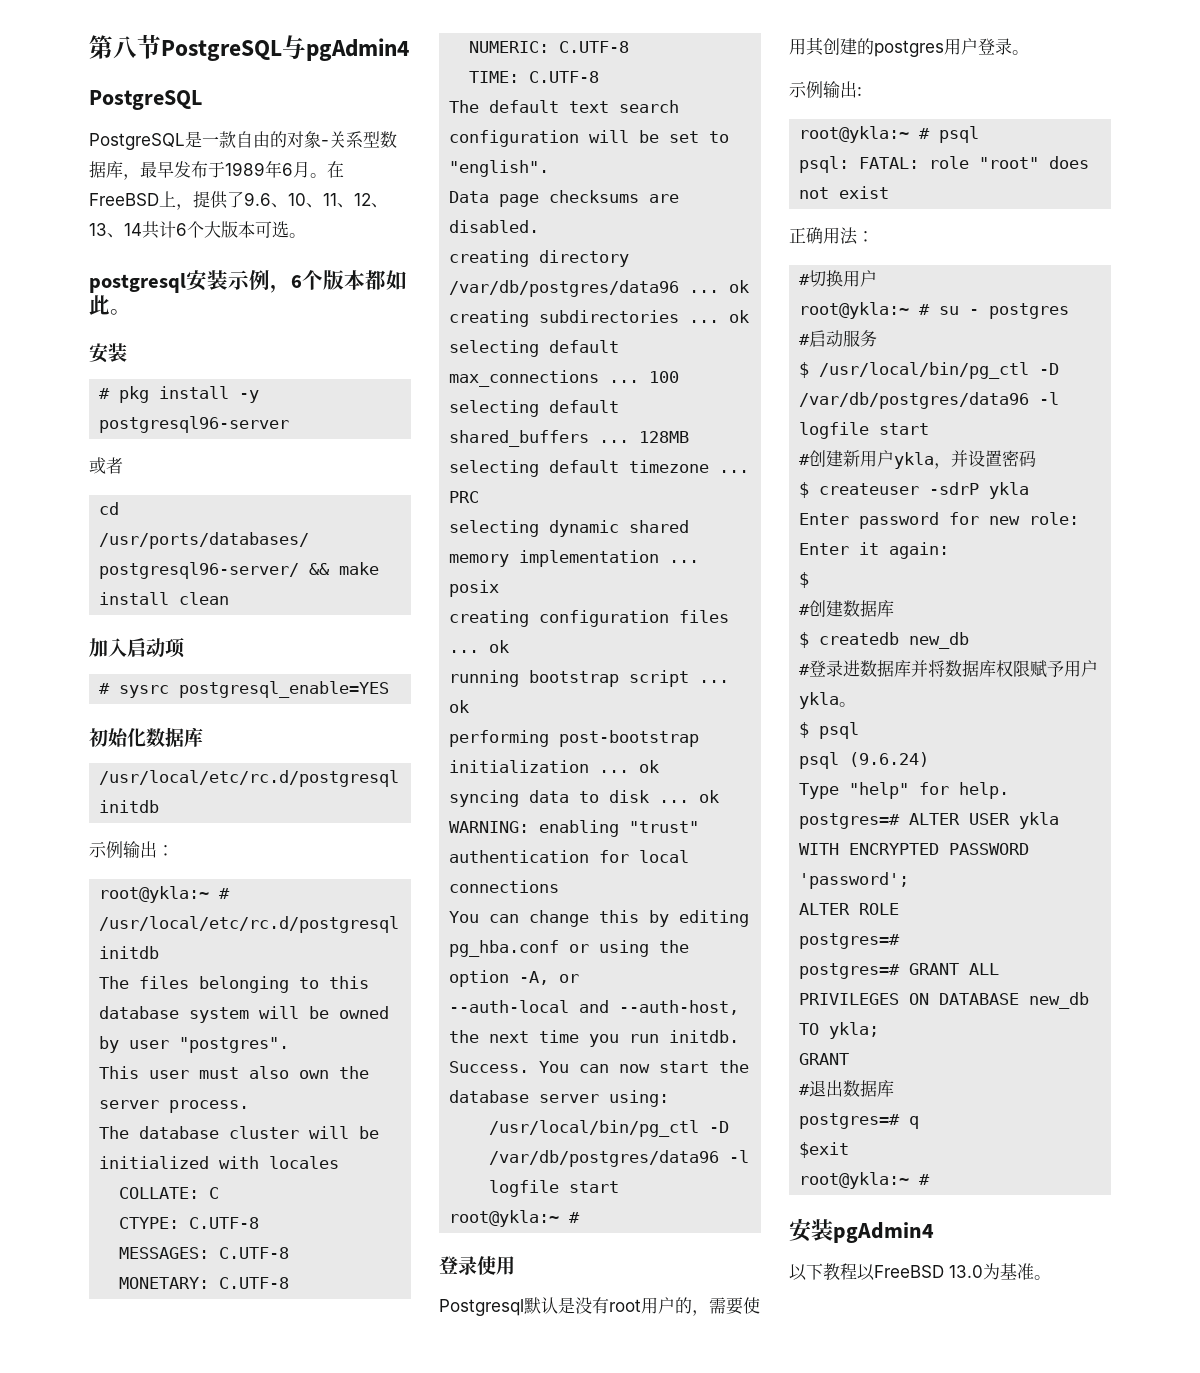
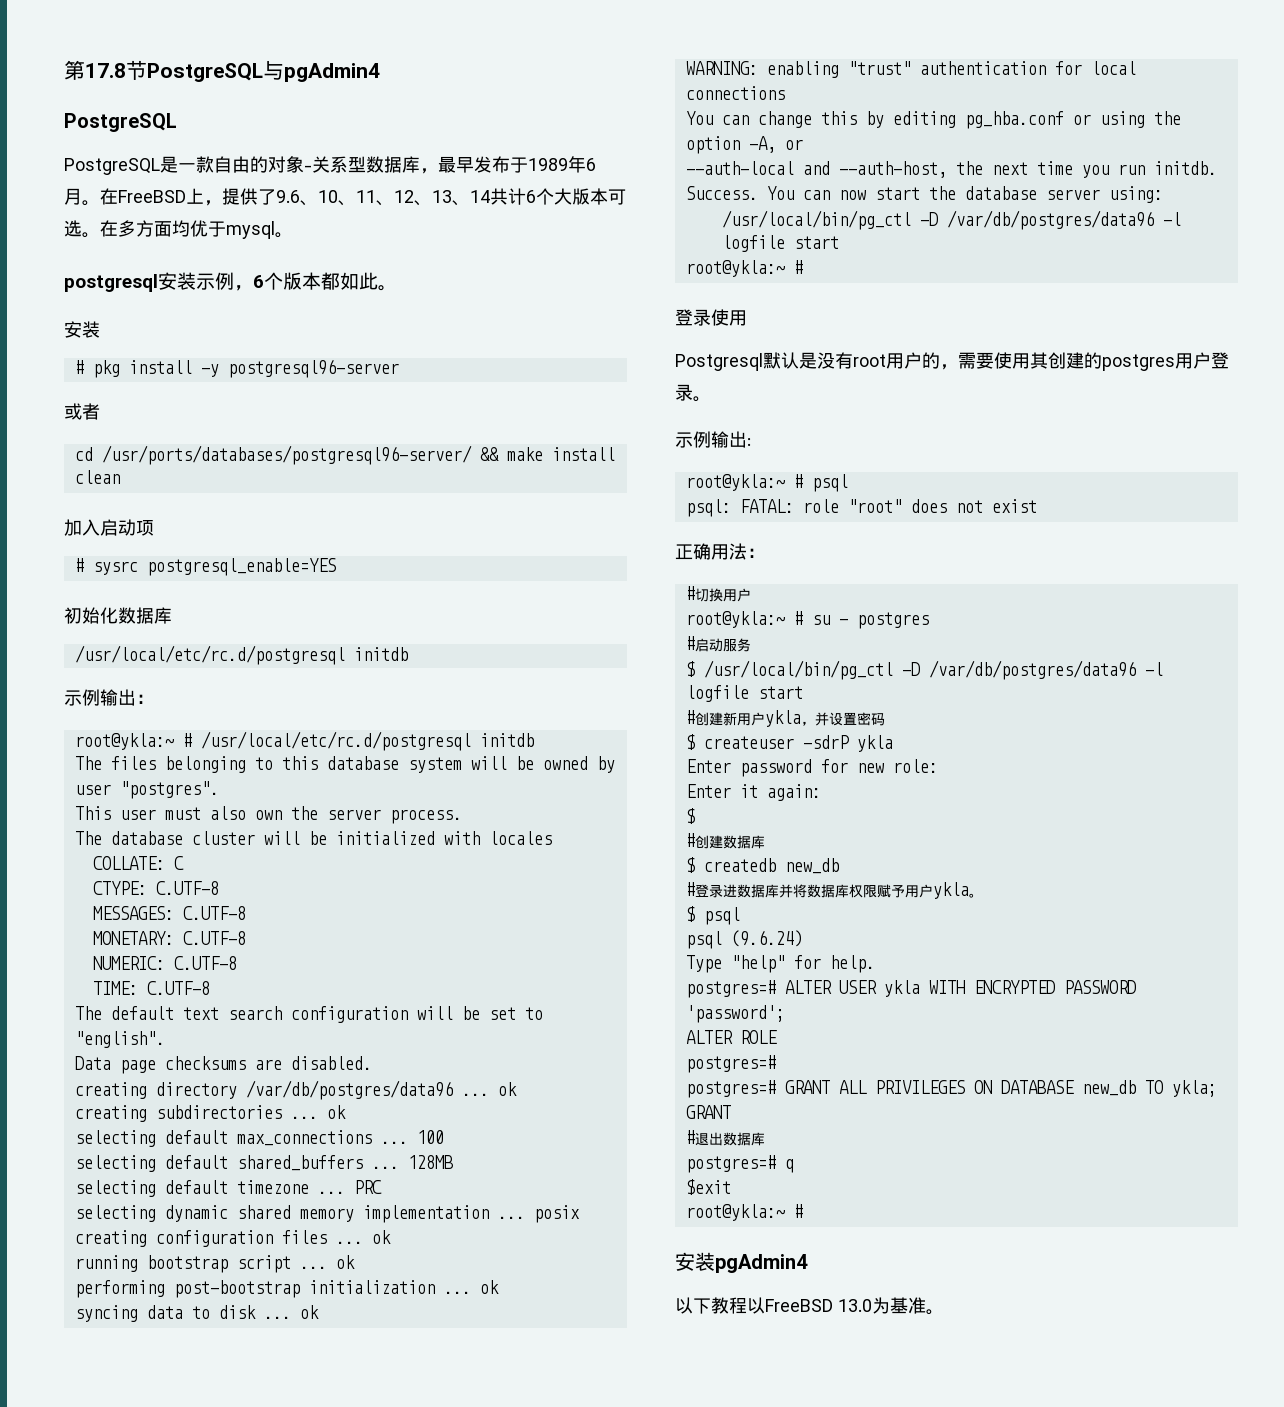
[113,36,137,59] 八 -> [85,63,126,78] 17.8
(306, 235) none -> [100,220,293,239] 在多方面均优于mysql。

